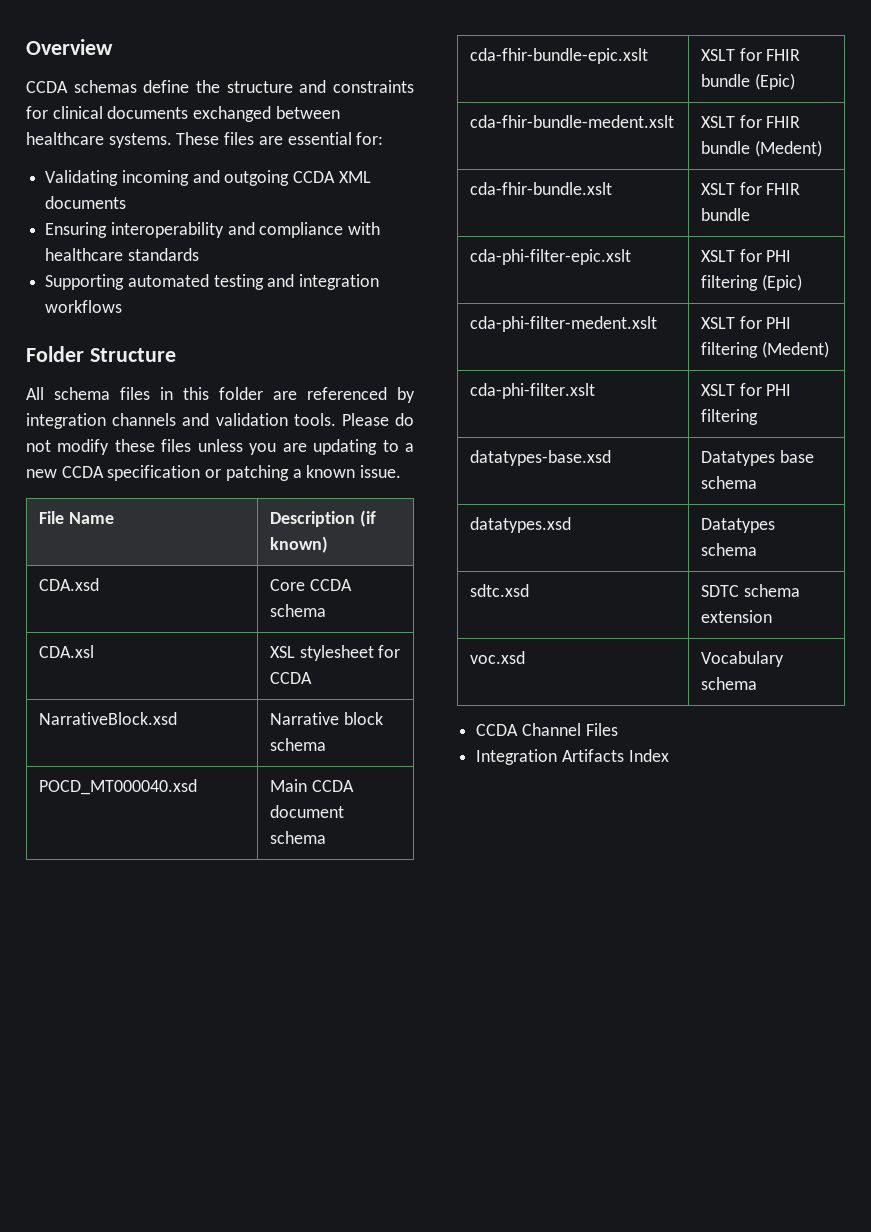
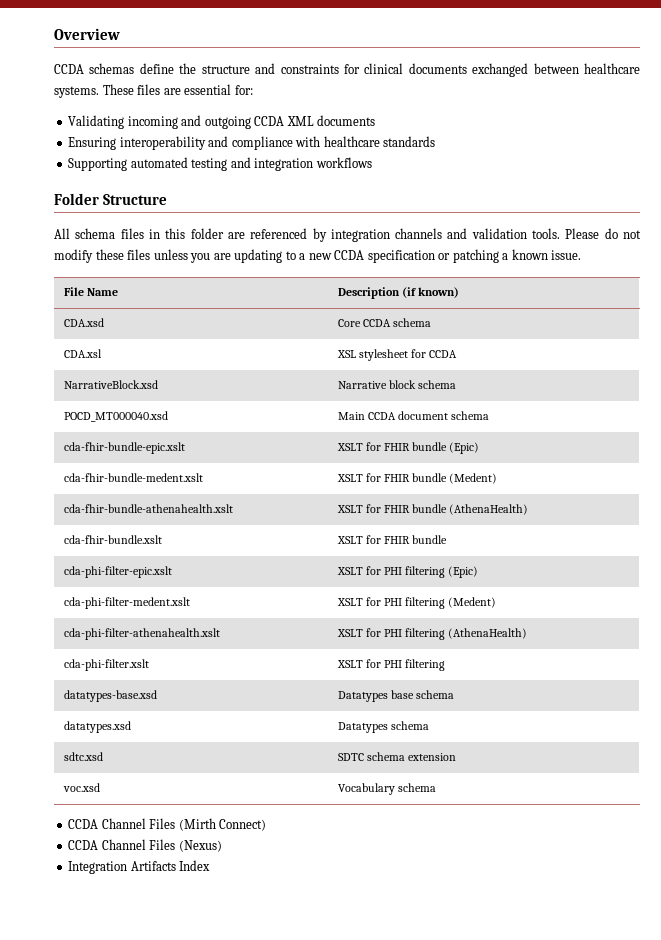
(822, 148) none -> [64,504,234,513] [337,504,529,515] // cda-fhir-bundle-athenahealth.xslt | XSLT for FHIR bundle (AthenaHealth)
(829, 349) none -> [64,628,221,640] [337,628,528,640] // cda-phi-filter-athenahealth.xslt | XSLT for PHI filtering (AthenaHealth)
(618, 729) none -> [178,818,267,831] [68,839,222,852] (Mirth Connect) // CCDA Channel Files (Nexus)

